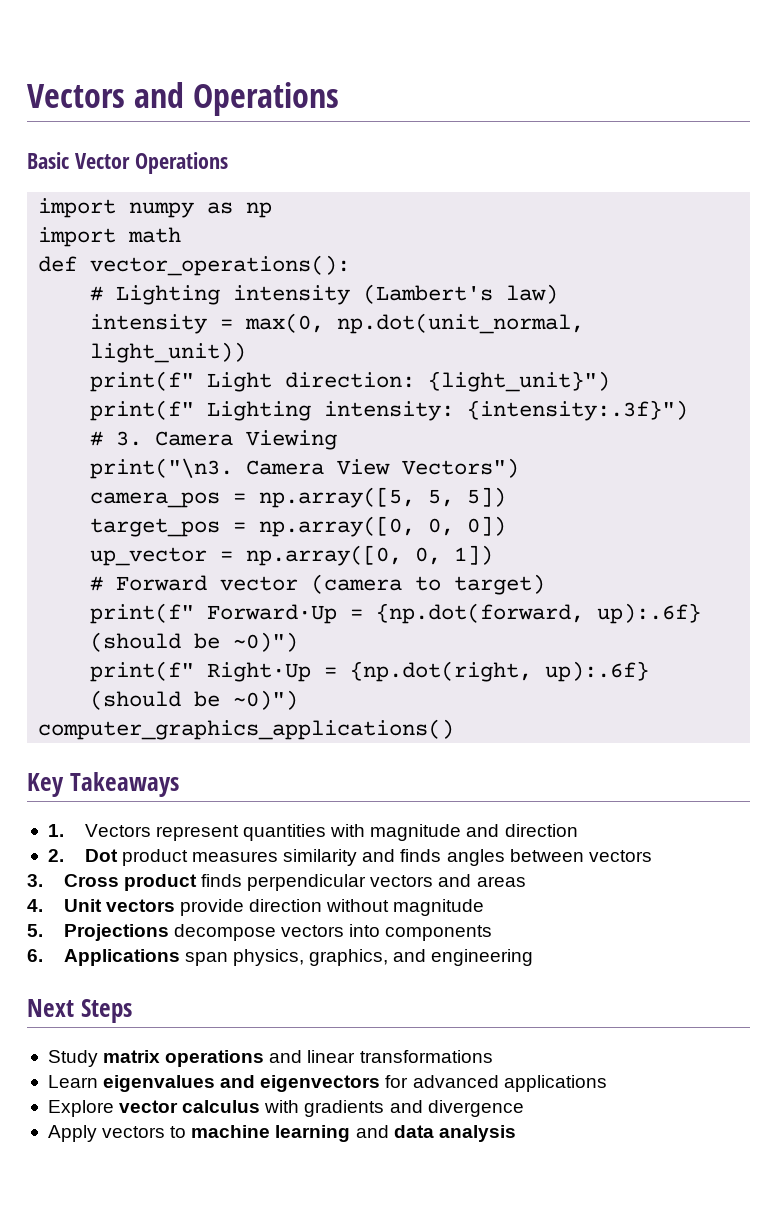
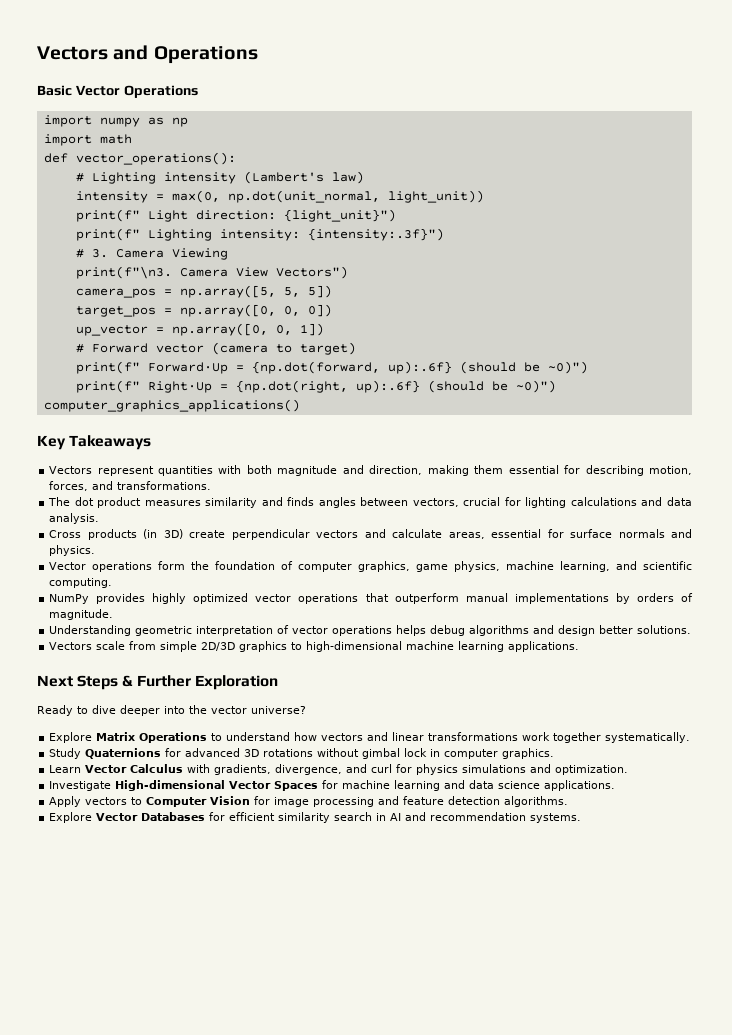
[90,458,234,479] print("\n3. -> [75,266,172,279] print(f"\n3.
[47,824,64,837] 1. -> (152, 442) none
(366, 830) none -> [246,465,272,474] both
[504,824,578,837] [47,849,118,862] direction // 2. Dot -> [369,465,692,476] [49,481,212,491] [48,497,94,506] direction, making them essential for describing motion, forces, and transformations. // The dot
[588,850,652,862] [27,874,526,891] [27,899,485,916] [27,924,493,941] [27,949,534,966] [27,999,132,1023] [47,1050,493,1067] [47,1075,607,1092] [47,1100,524,1117] [47,1125,516,1142] vectors // 3. Cross product finds perpendicular vectors and areas // 4. Unit vectors provide direction without magnitude // 5. Projections decompose vectors into components // 6. Applications span physics, graphics, and engineering // Next Steps // Study matrix operations and linear transformations // Learn eigenvalues and eigenvectors for advanced applications // Explore vector calculus with gradients and divergence // Apply vectors to machine learning and data analysis -> [412,497,692,508] [49,513,100,524] [49,529,692,540] [49,545,96,556] [49,561,692,572] [49,578,113,588] [49,593,693,604] [49,609,114,620] [49,625,692,636] [49,641,580,652] [37,675,278,690] [37,705,306,716] [49,732,691,743] [49,748,555,759] [49,764,629,775] [49,780,616,791] [49,796,569,807] [49,812,582,823] vectors, crucial for lighting calculations and data analysis. // Cross products (in 3D) create perpendicular vectors and calculate areas, essential for surface normals and physics. // Vector operations form the foundation of computer graphics, game physics, machine learning, and scientific computing. // NumPy provides highly optimized vector operations that outperform manual implementations by orders of magnitude. // Understanding geometric interpretation of vector operations helps debug algorithms and design better solutions. // Vectors scale from simple 2D/3D graphics to high-dimensional machine learning applications. // Next Steps & Further Exploration // Ready to dive deeper into the vector universe? // Explore Matrix Operations to understand how vectors and linear transformations work together systematically. // Study Quaternions for advanced 3D rotations without gimbal lock in computer graphics. // Learn Vector Calculus with gradients, divergence, and curl for physics simulations and optimization. // Investigate High-dimensional Vector Spaces for machine learning and data science applications. // Apply vectors to Computer Vision for image processing and feature detection algorithms. // Explore Vector Databases for efficient similarity search in AI and recommendation systems.

